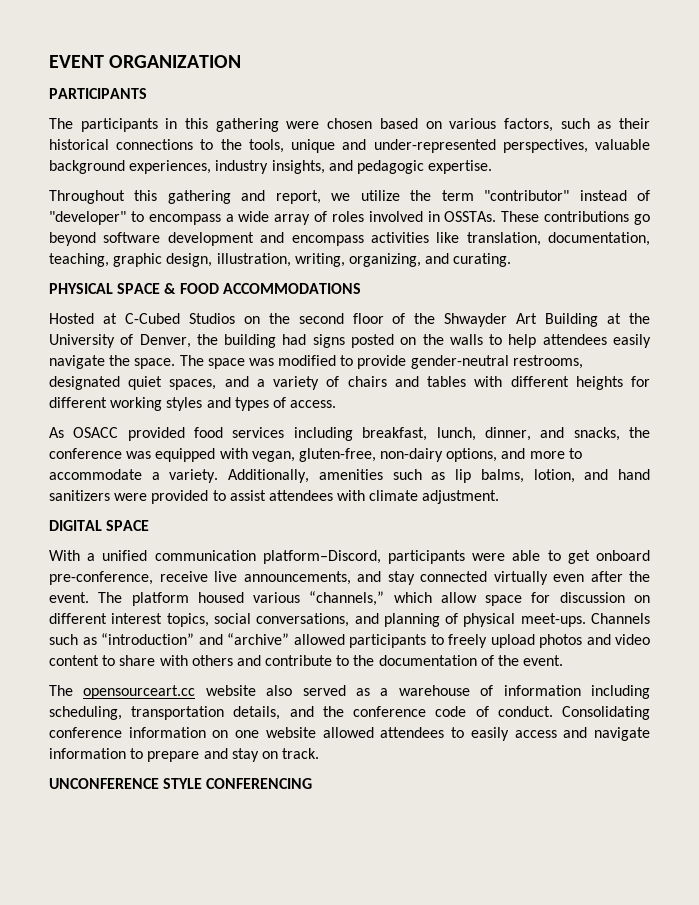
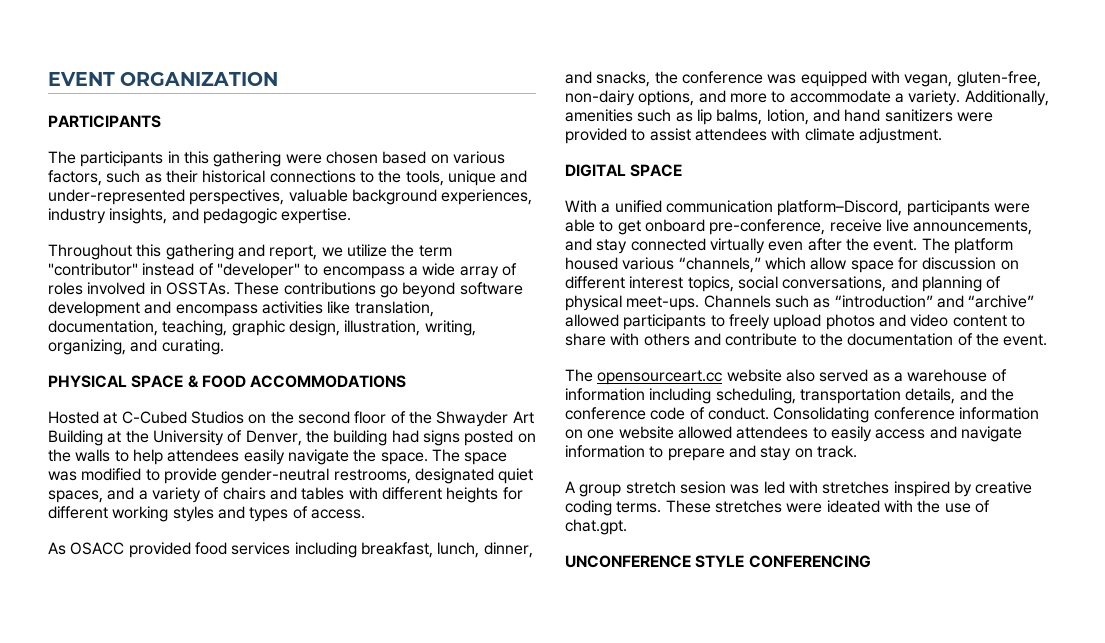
(320, 753) none -> [565,481,1033,497] [565,500,990,516] [565,519,627,535] // A group stretch sesion was led with stretches inspired by creative coding terms. These stretches were ideated with the use of chat.gpt.

